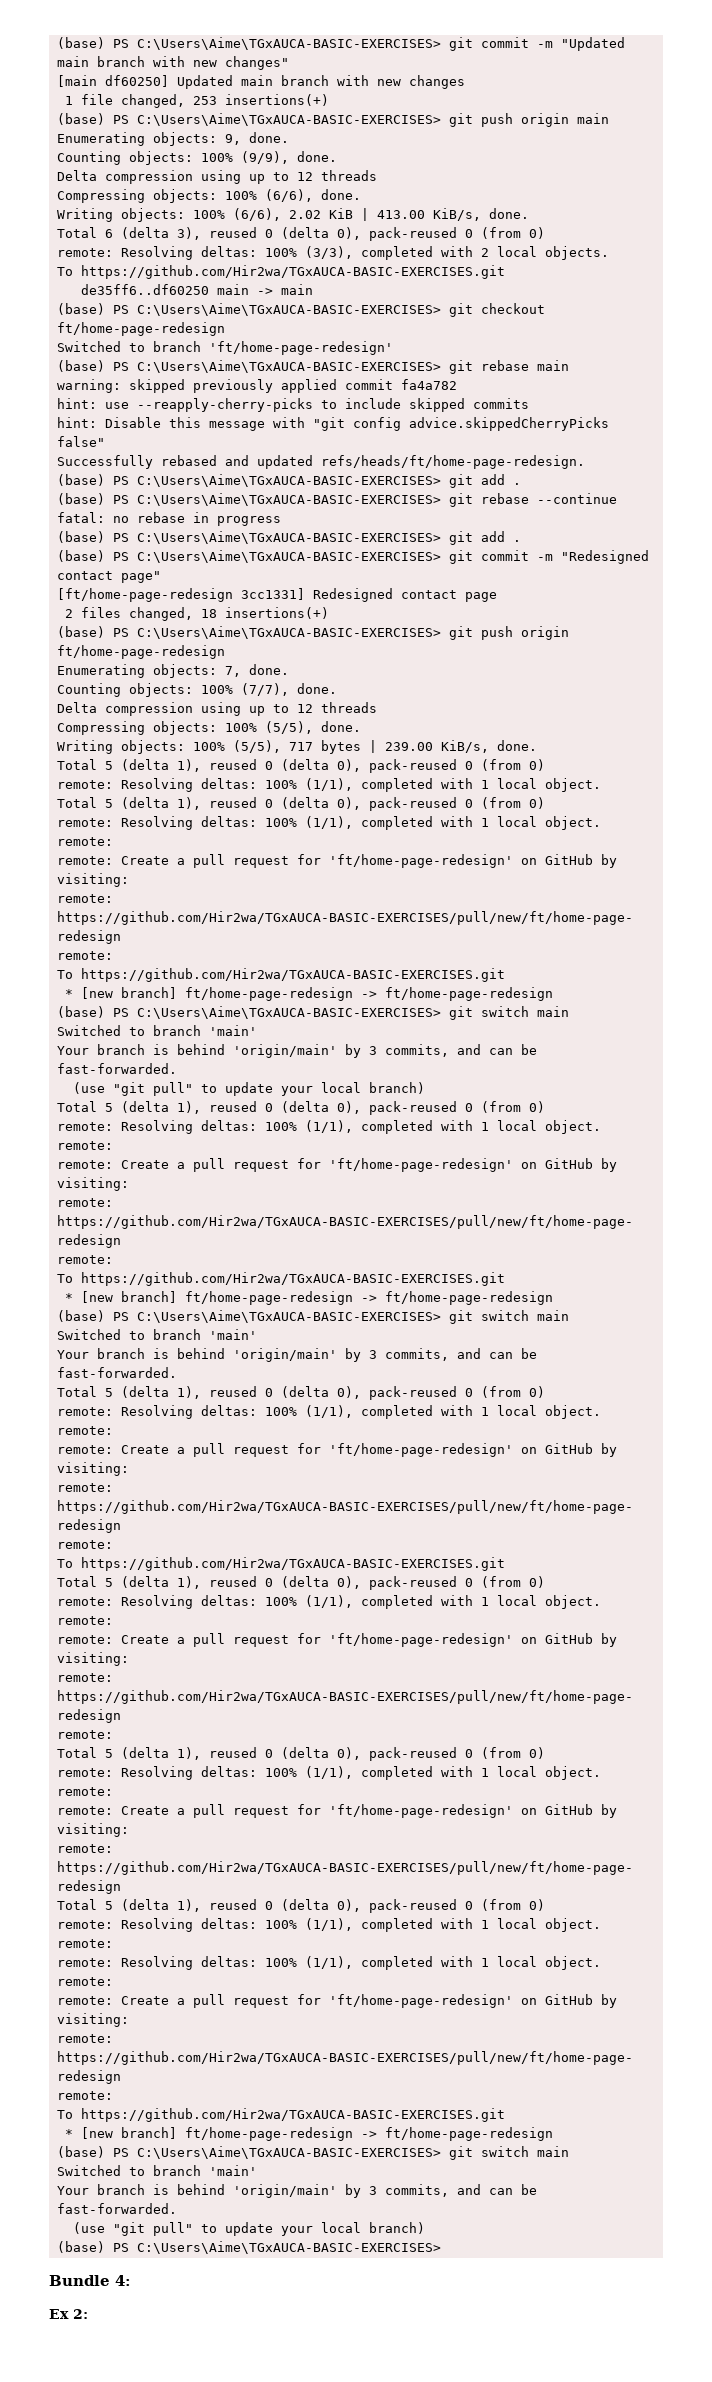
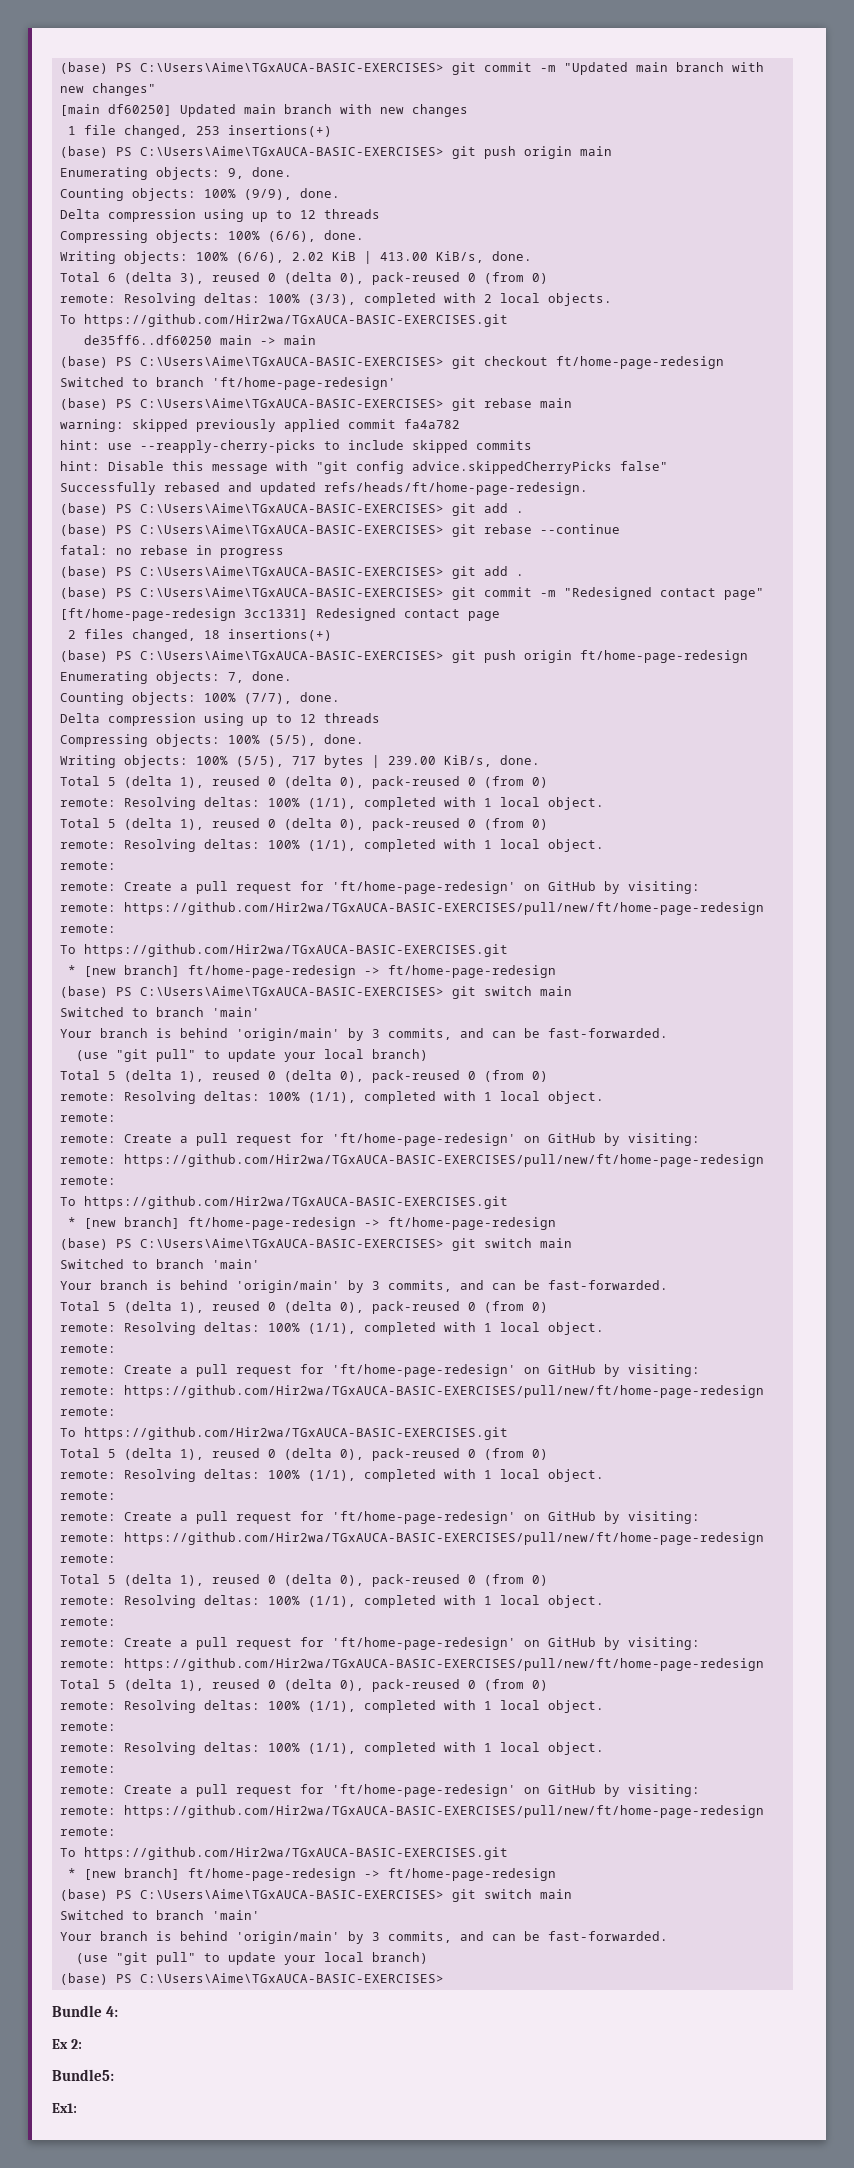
(88, 2314) none -> [52,2069,114,2081] [52,2103,77,2113] // Bundle5: // Ex1:

